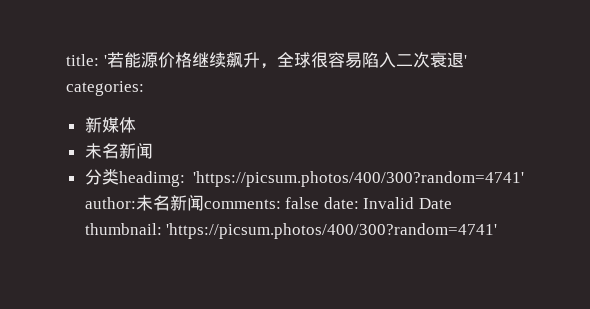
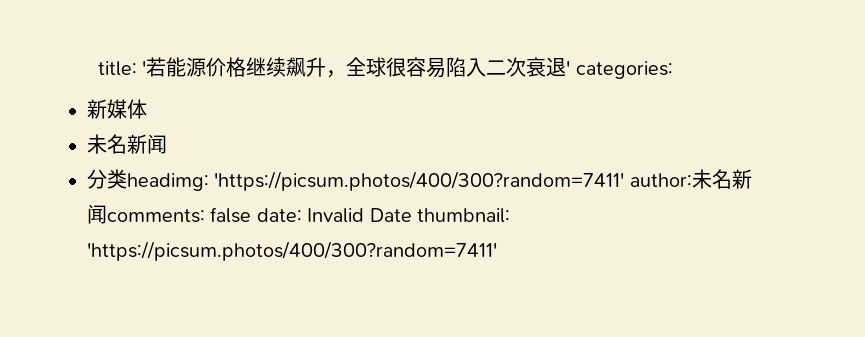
[193,171,524,187] 'https://picsum.photos/400/300?random=4741' -> [214,171,625,191] 'https://picsum.photos/400/300?random=7411'
[166,223,498,239] 'https://picsum.photos/400/300?random=4741' -> [87,241,497,261] 'https://picsum.photos/400/300?random=7411'

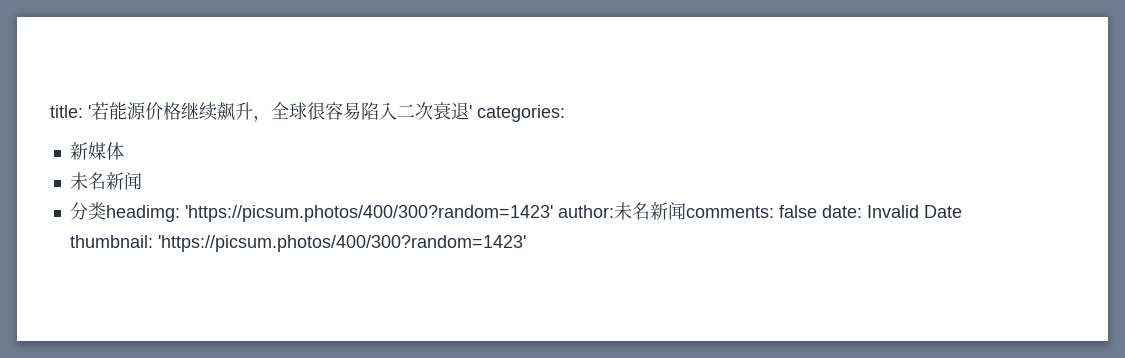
[214,171,625,191] 'https://picsum.photos/400/300?random=7411' -> [184,205,553,222] 'https://picsum.photos/400/300?random=1423'
[87,241,497,261] 'https://picsum.photos/400/300?random=7411' -> [157,235,526,252] 'https://picsum.photos/400/300?random=1423'

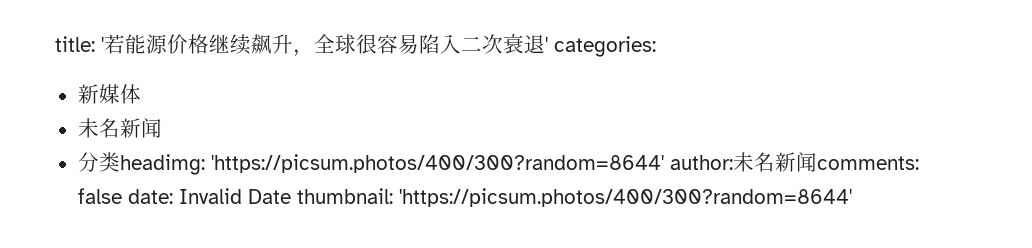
[184,205,553,222] 'https://picsum.photos/400/300?random=1423' -> [210,154,664,173] 'https://picsum.photos/400/300?random=8644'
[157,235,526,252] 'https://picsum.photos/400/300?random=1423' -> [398,188,852,207] 'https://picsum.photos/400/300?random=8644'

